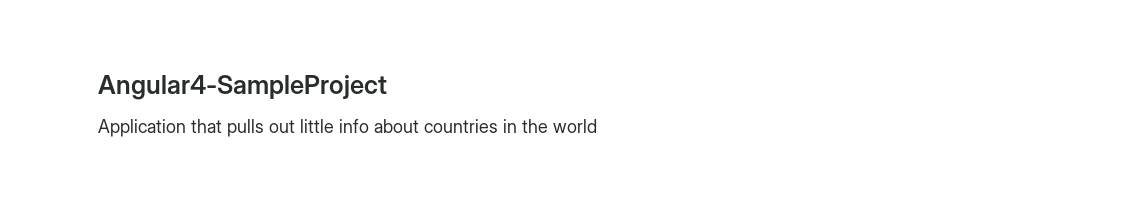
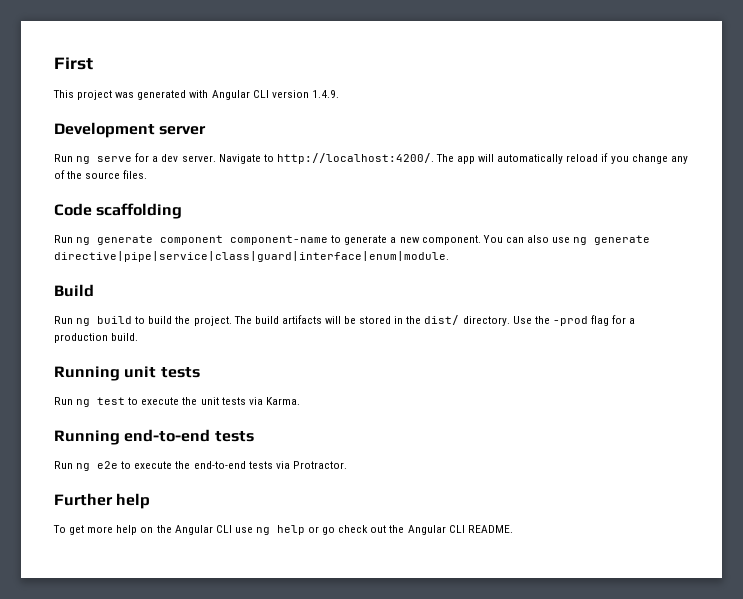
[98,75,387,100] [98,119,597,137] Angular4-SampleProject // Application that pulls out little info about countries in the world -> [54,57,93,70] [53,90,339,100] [54,122,207,138] [54,153,688,164] [54,170,148,179] [54,203,183,219] [54,235,651,245] [54,251,449,262] [54,284,94,297] [54,315,636,326] [54,333,139,343] [54,366,200,381] [54,397,300,407] [54,429,254,445] [54,461,347,471] [54,493,151,509] [53,525,513,535] First // This project was generated with Angular CLI version 1.4.9. // Development server // Run ng serve for a dev server. Navigate to http://localhost:4200/. The app will automatically reload if you change any of the source files. // Code scaffolding // Run ng generate component component-name to generate a new component. You can also use ng generate directive|pipe|service|class|guard|interface|enum|module. // Build // Run ng build to build the project. The build artifacts will be stored in the dist/ directory. Use the -prod flag for a production build. // Running unit tests // Run ng test to execute the unit tests via Karma. // Running end-to-end tests // Run ng e2e to execute the end-to-end tests via Protractor. // Further help // To get more help on the Angular CLI use ng help or go check out the Angular CLI README.

